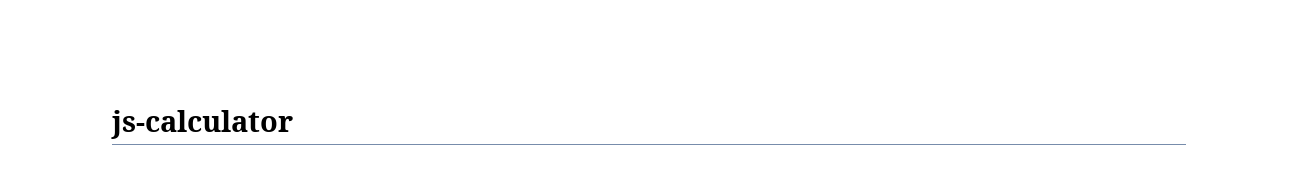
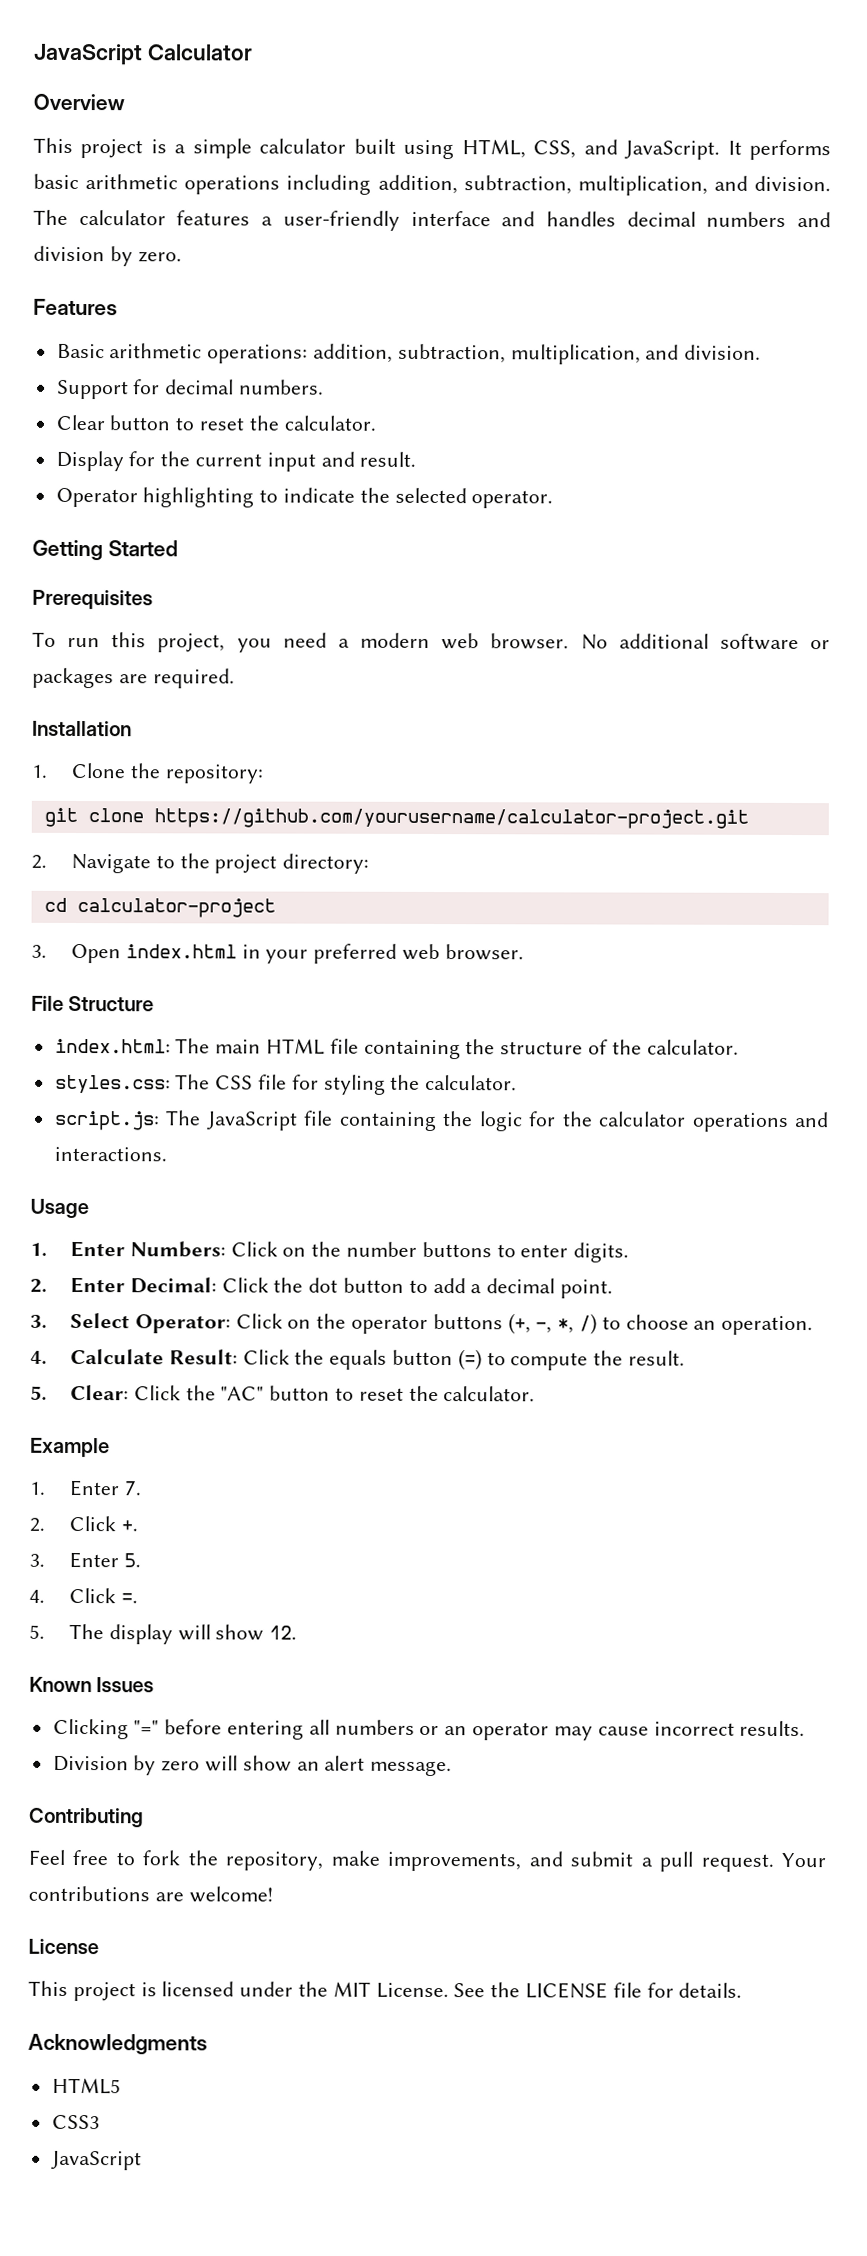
[111,110,293,139] js-calculator -> [33,43,253,66] [33,93,125,111] [33,137,831,161] [33,173,831,196] [33,209,832,231] [33,245,182,267] [33,298,118,316] [56,343,762,365] [56,379,325,400] [55,414,376,431] [55,450,417,472] [55,487,554,509] [32,539,178,561] [32,589,153,610] [32,631,831,653] [32,667,235,689] [32,720,132,737] [31,762,264,784] [43,807,749,829] [31,853,370,874] [43,897,276,918] [31,943,524,964] [31,995,155,1012] [54,1038,739,1060] [54,1074,518,1095] [53,1110,830,1132] [53,1146,167,1162] [30,1198,89,1219] [30,1240,630,1263] [30,1276,613,1299] [30,1312,814,1336] [30,1348,685,1371] [30,1384,536,1402] [30,1437,110,1458] [29,1479,142,1497] [29,1515,138,1532] [29,1551,141,1569] [29,1587,138,1604] [29,1623,298,1645] [29,1676,155,1693] [52,1718,806,1741] [52,1755,453,1777] [29,1807,144,1828] [28,1849,826,1872] [28,1885,273,1903] [28,1938,99,1955] [28,1980,743,2002] [28,2033,208,2055] [51,2077,121,2095] [51,2114,100,2130] [50,2150,142,2171] JavaScript Calculator // Overview // This project is a simple calculator built using HTML, CSS, and JavaScript. It performs basic arithmetic operations including addition, subtraction, multiplication, and division. The calculator features a user-friendly interface and handles decimal numbers and division by zero. // Features // Basic arithmetic operations: addition, subtraction, multiplication, and division. // Support for decimal numbers. // Clear button to reset the calculator. // Display for the current input and result. // Operator highlighting to indicate the selected operator. // Getting Started // Prerequisites // To run this project, you need a modern web browser. No additional software or packages are required. // Installation // 1. Clone the repository: // git clone https://github.com/yourusername/calculator-project.git // 2. Navigate to the project directory: // cd calculator-project // 3. Open index.html in your preferred web browser. // File Structure // index.html: The main HTML file containing the structure of the calculator. // styles.css: The CSS file for styling the calculator. // script.js: The JavaScript file containing the logic for the calculator operations and interactions. // Usage // 1. Enter Numbers: Click on the number buttons to enter digits. // 2. Enter Decimal: Click the dot button to add a decimal point. // 3. Select Operator: Click on the operator buttons (+, -, *, /) to choose an operation. // 4. Calculate Result: Click the equals button (=) to compute the result. // 5. Clear: Click the "AC" button to reset the calculator. // Example // 1. Enter 7. // 2. Click +. // 3. Enter 5. // 4. Click =. // 5. The display will show 12. // Known Issues // Clicking "=" before entering all numbers or an operator may cause incorrect results. // Division by zero will show an alert message. // Contributing // Feel free to fork the repository, make improvements, and submit a pull request. Your contributions are welcome! // License // This project is licensed under the MIT License. See the LICENSE file for details. // Acknowledgments // HTML5 // CSS3 // JavaScript

